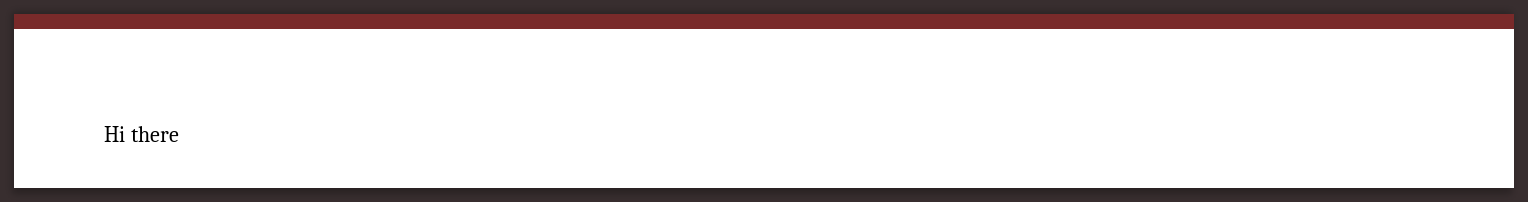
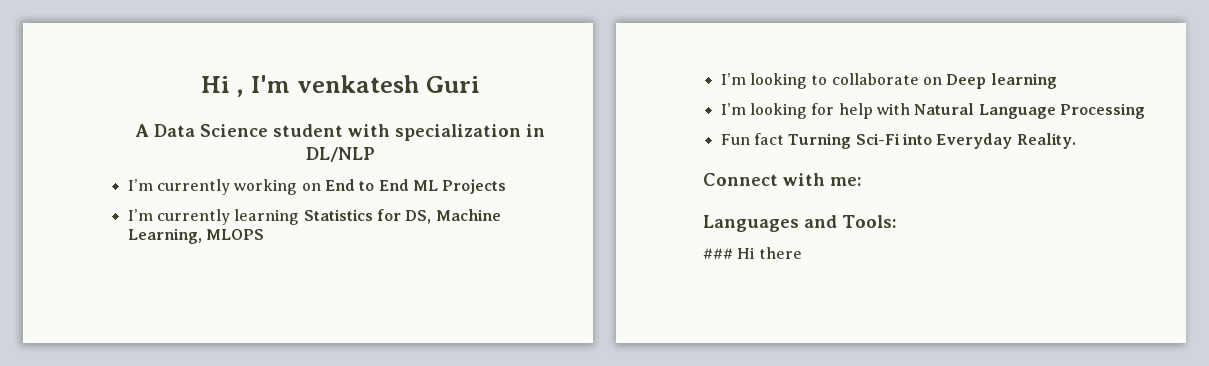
[104,126,125,142] Hi -> [200,75,480,97] [134,124,545,141] [305,147,375,162] [127,179,507,195] [127,209,501,225] [127,228,264,244] [720,73,1057,89] [720,103,1145,119] [720,133,1076,149] [703,173,862,186] [703,215,897,232] [703,247,756,259] Hi , I'm venkatesh Guri // A Data Science student with specialization in DL/NLP // I’m currently working on End to End ML Projects // I’m currently learning Statistics for DS, Machine Learning, MLOPS // I’m looking to collaborate on Deep learning // I’m looking for help with Natural Language Processing // Fun fact Turning Sci-Fi into Everyday Reality. // Connect with me: // Languages and Tools: // ### Hi

